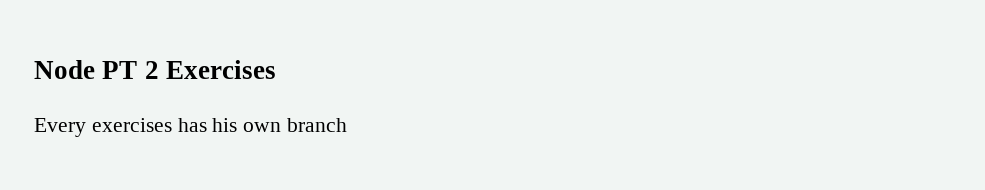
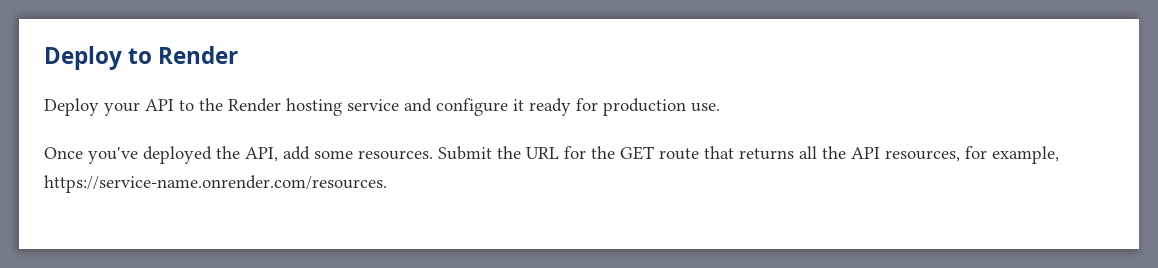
[34,60,276,79] [34,118,348,137] Node PT 2 Exercises // Every exercises has his own branch -> [44,46,239,70] [44,98,720,116] [44,146,1059,164] [44,175,387,193] Deploy to Render // Deploy your API to the Render hosting service and configure it ready for production use. // Once you've deployed the API, add some resources. Submit the URL for the GET route that returns all the API resources, for example, https://service-name.onrender.com/resources.

